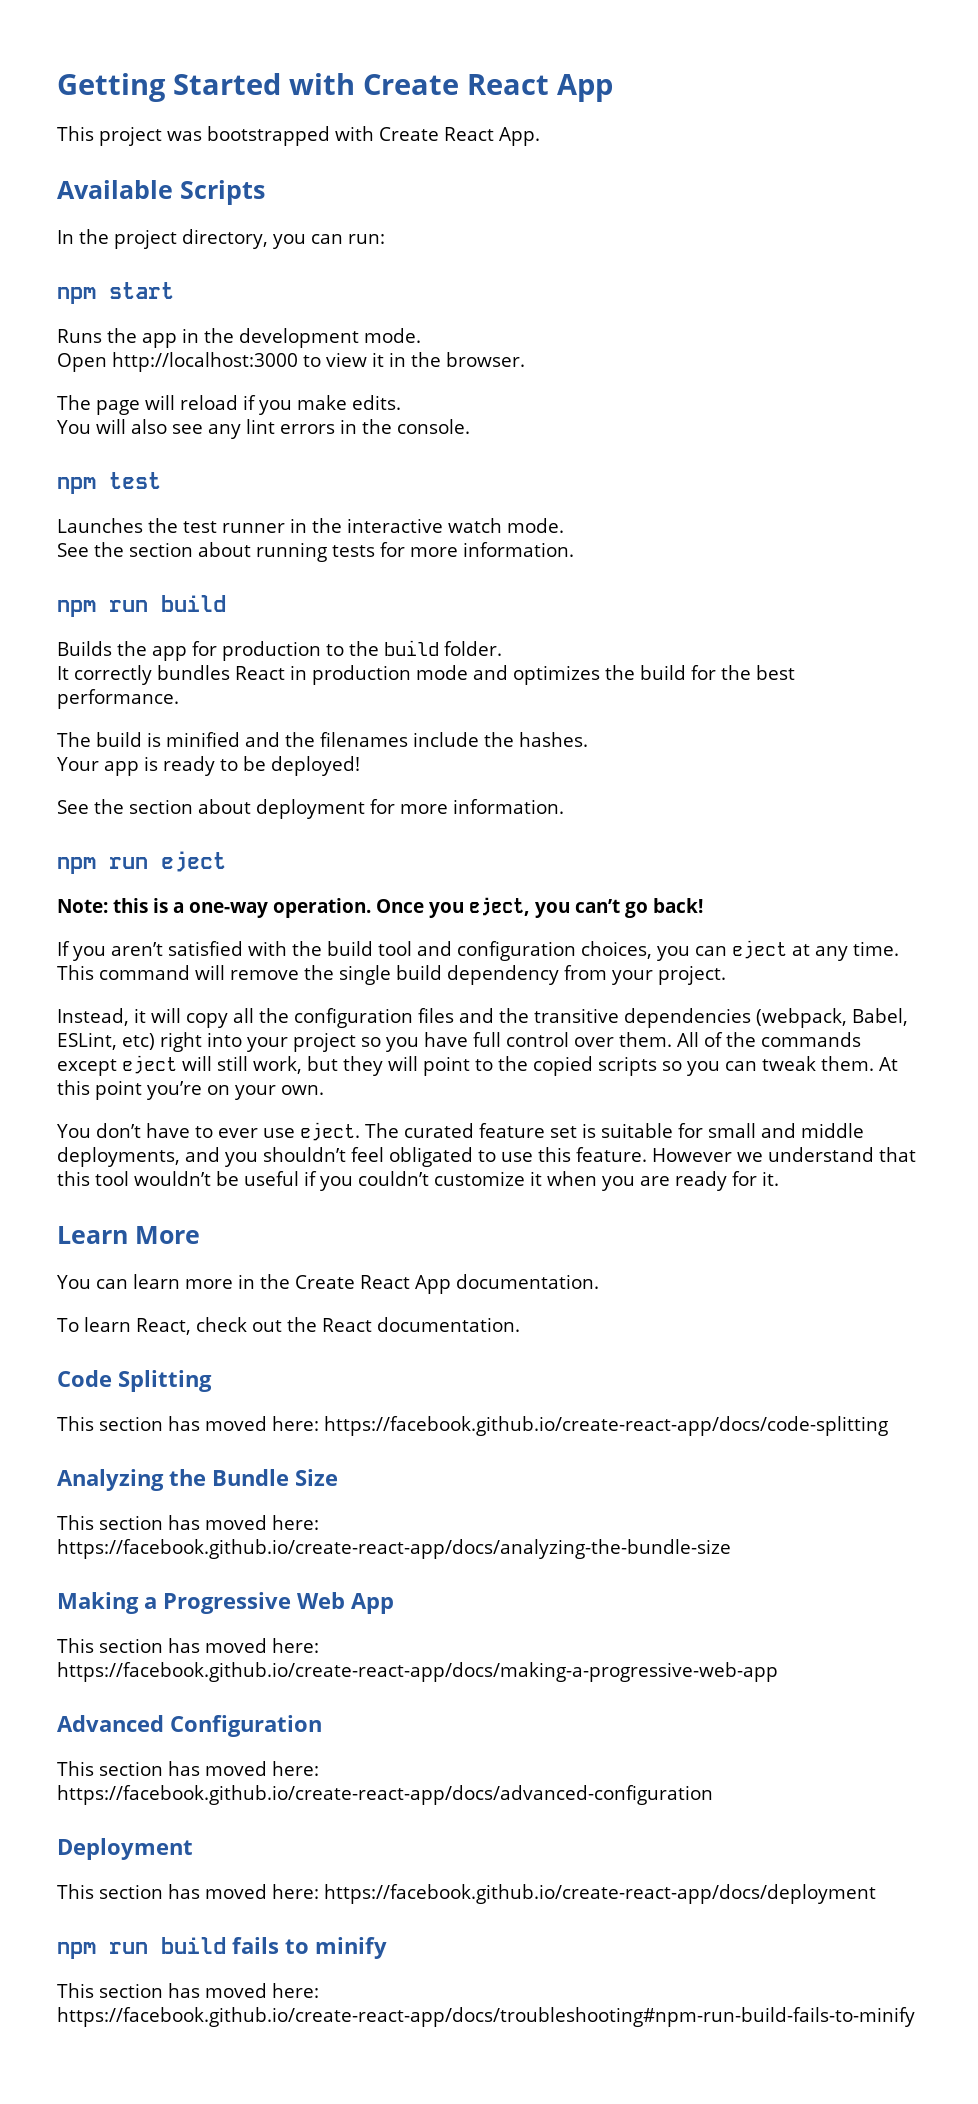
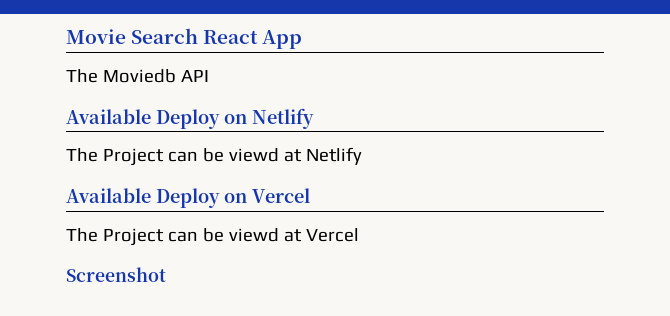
[57,73,613,102] [57,126,540,146] [57,180,265,205] [57,229,385,249] [57,282,174,304] [57,328,421,348] [57,352,525,372] [57,395,401,415] [57,419,470,439] [57,472,161,494] [57,518,564,533] [57,542,574,562] [57,595,226,617] [57,640,502,661] [57,665,795,685] [57,689,179,709] [57,732,588,747] [57,756,360,776] [57,799,564,819] [57,851,226,874] [57,897,703,918] [57,940,899,961] [57,965,726,985] [57,1008,908,1028] [57,1032,861,1052] [57,1055,898,1076] [57,1080,324,1100] [57,1122,864,1141] [57,1147,916,1167] [57,1171,779,1191] [57,1226,200,1244] [57,1274,599,1294] [57,1317,520,1335] [57,1370,212,1392] [57,1416,888,1436] [57,1469,338,1491] [57,1515,319,1530] [57,1539,731,1559] [57,1592,394,1614] [57,1638,319,1653] [57,1662,778,1682] [57,1715,322,1737] [57,1761,319,1776] [57,1785,713,1805] [57,1838,193,1860] [57,1884,876,1904] [57,1937,387,1959] [57,1983,319,1998] [57,2007,915,2027] Getting Started with Create React App // This project was bootstrapped with Create React App. // Available Scripts // In the project directory, you can run: // npm start // Runs the app in the development mode. // Open http://localhost:3000 to view it in the browser. // The page will reload if you make edits. // You will also see any lint errors in the console. // npm test // Launches the test runner in the interactive watch mode. // See the section about running tests for more information. // npm run build // Builds the app for production to the build folder. // It correctly bundles React in production mode and optimizes the build for the best performance. // The build is minified and the filenames include the hashes. // Your app is ready to be deployed! // See the section about deployment for more information. // npm run eject // Note: this is a one-way operation. Once you eject, you can’t go back! // If you aren’t satisfied with the build tool and configuration choices, you can eject at any time. This command will remove the single build dependency from your project. // Instead, it will copy all the configuration files and the transitive dependencies (webpack, Babel, ESLint, etc) right into your project so you have full control over them. All of the commands except eject will still work, but they will point to the copied scripts so you can tweak them. At this point you’re on your own. // You don’t have to ever use eject. The curated feature set is suitable for small and middle deployments, and you shouldn’t feel obligated to use this feature. However we understand that this tool wouldn’t be useful if you couldn’t customize it when you are ready for it. // Learn More // You can learn more in the Create React App documentation. // To learn React, check out the React documentation. // Code Splitting // This section has moved here: https://facebook.github.io/create-react-app/docs/code-splitting // Analyzing the Bundle Size // This section has moved here: https://facebook.github.io/create-react-app/docs/analyzing-the-bundle-size // Making a Progressive Web App // This section has moved here: https://facebook.github.io/create-react-app/docs/making-a-progressive-web-app // Advanced Configuration // This section has moved here: https://facebook.github.io/create-react-app/docs/advanced-configuration // Deployment // This section has moved here: https://facebook.github.io/create-react-app/docs/deployment // npm run build fails to minify // This section has moved here: https://facebook.github.io/create-react-app/docs/troubleshooting#npm-run-build-fails-to-minify -> [66,28,303,49] [66,69,209,83] [66,108,314,129] [66,147,362,166] [66,188,310,208] [66,228,359,246] [66,267,166,282] Movie Search React App // The Moviedb API // Available Deploy on Netlify // The Project can be viewd at Netlify // Available Deploy on Vercel // The Project can be viewd at Vercel // Screenshot

